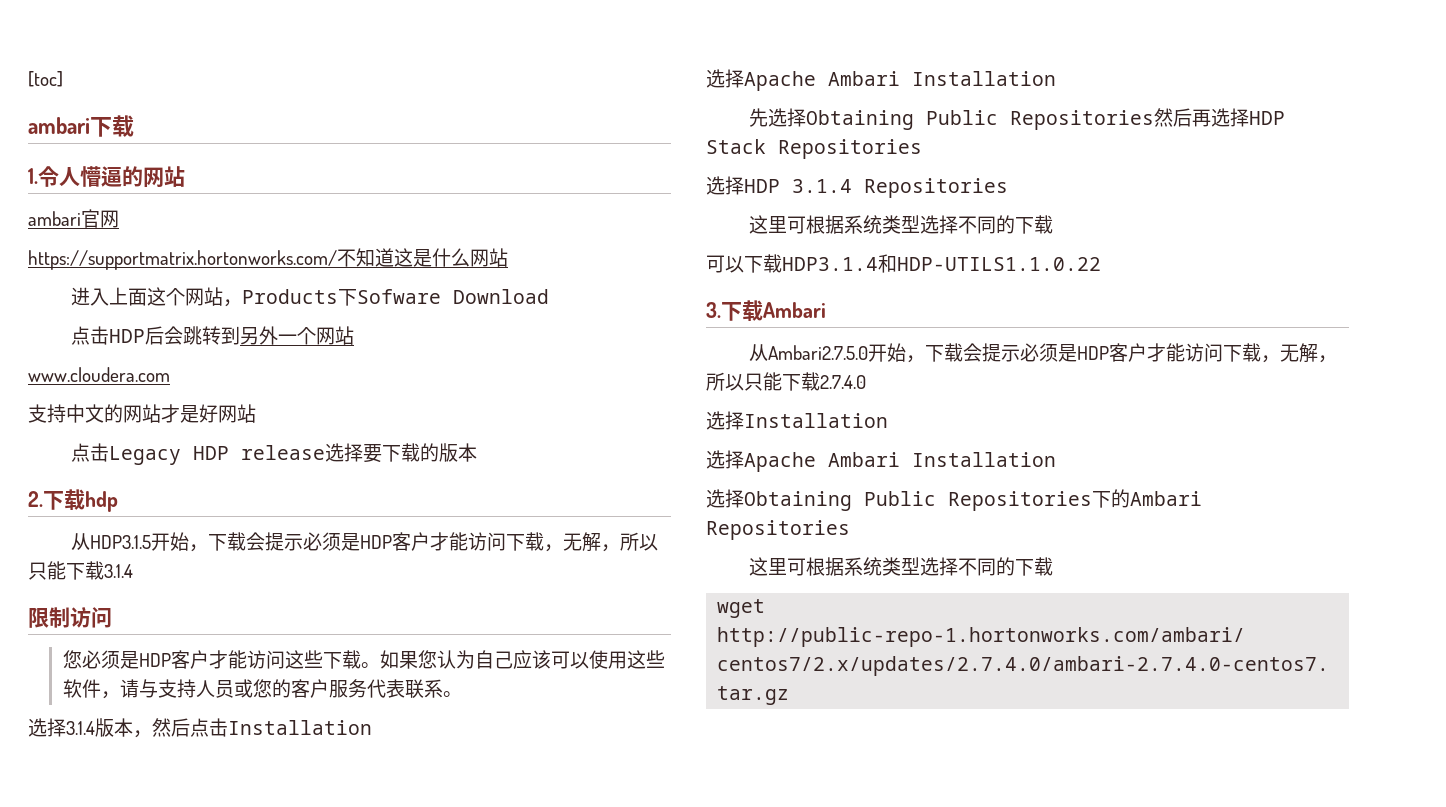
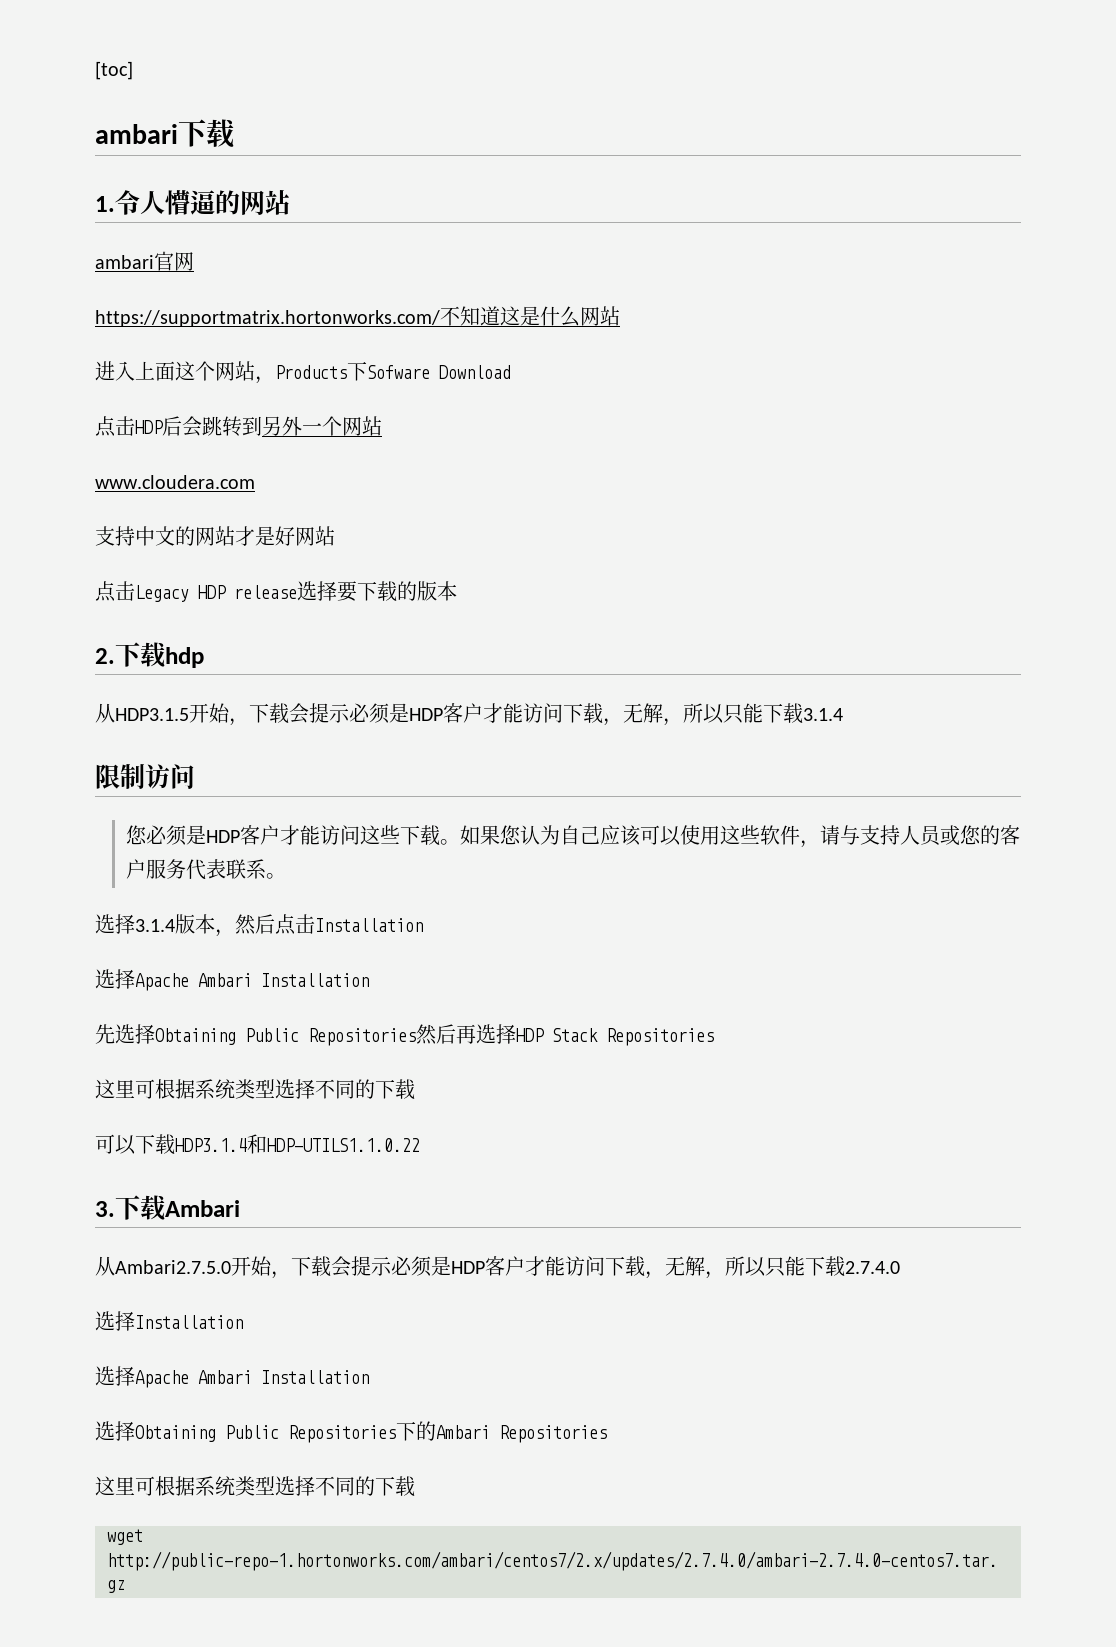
[706,176,1008,198] // 选择HDP 3.1.4 Repositories -> (714, 1037) none

